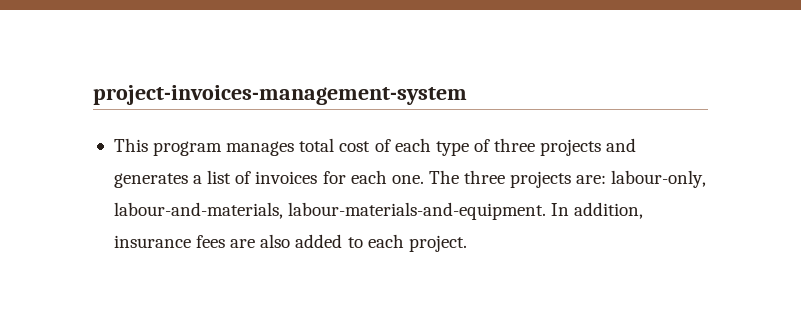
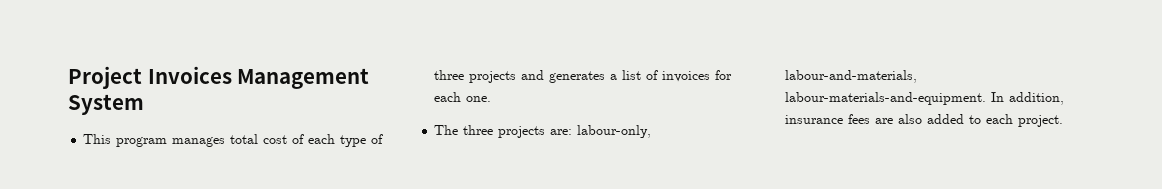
[93,85,467,105] project-invoices-management-system -> [68,66,370,89] [68,94,144,115] Project Invoices Management System
(424, 179) none -> (492, 99) //

